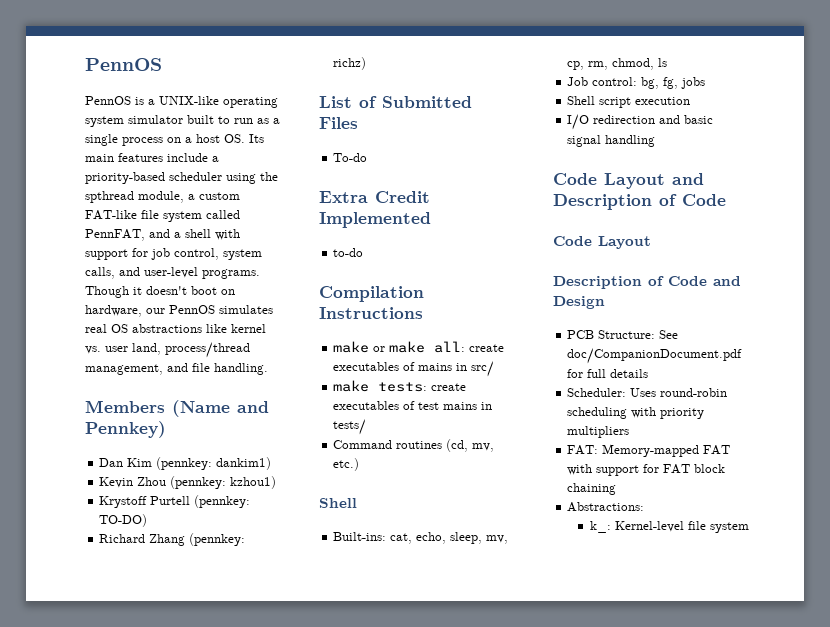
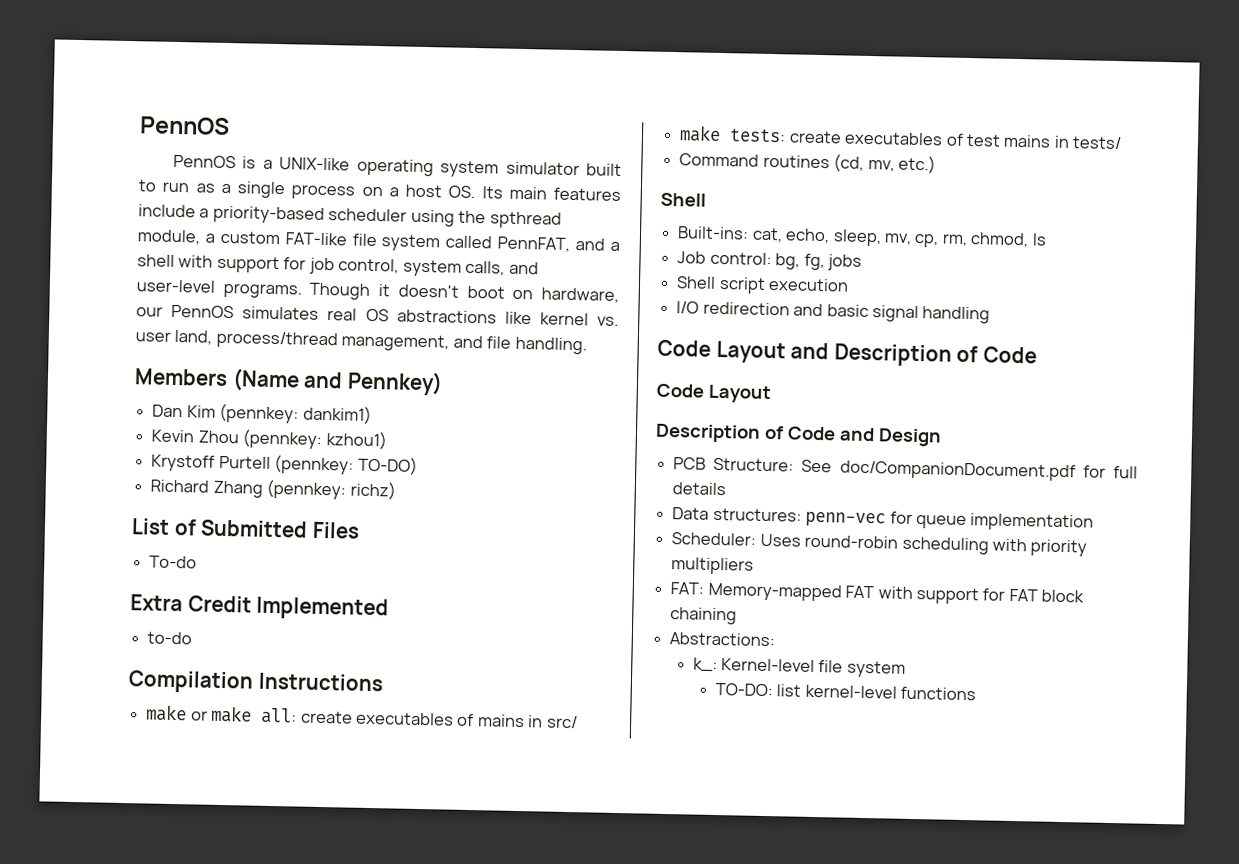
(649, 373) none -> [672,507,1095,532] // Data structures: penn-vec for queue implementation
(749, 527) none -> [714,682,977,701] // TO-DO: list kernel-level functions

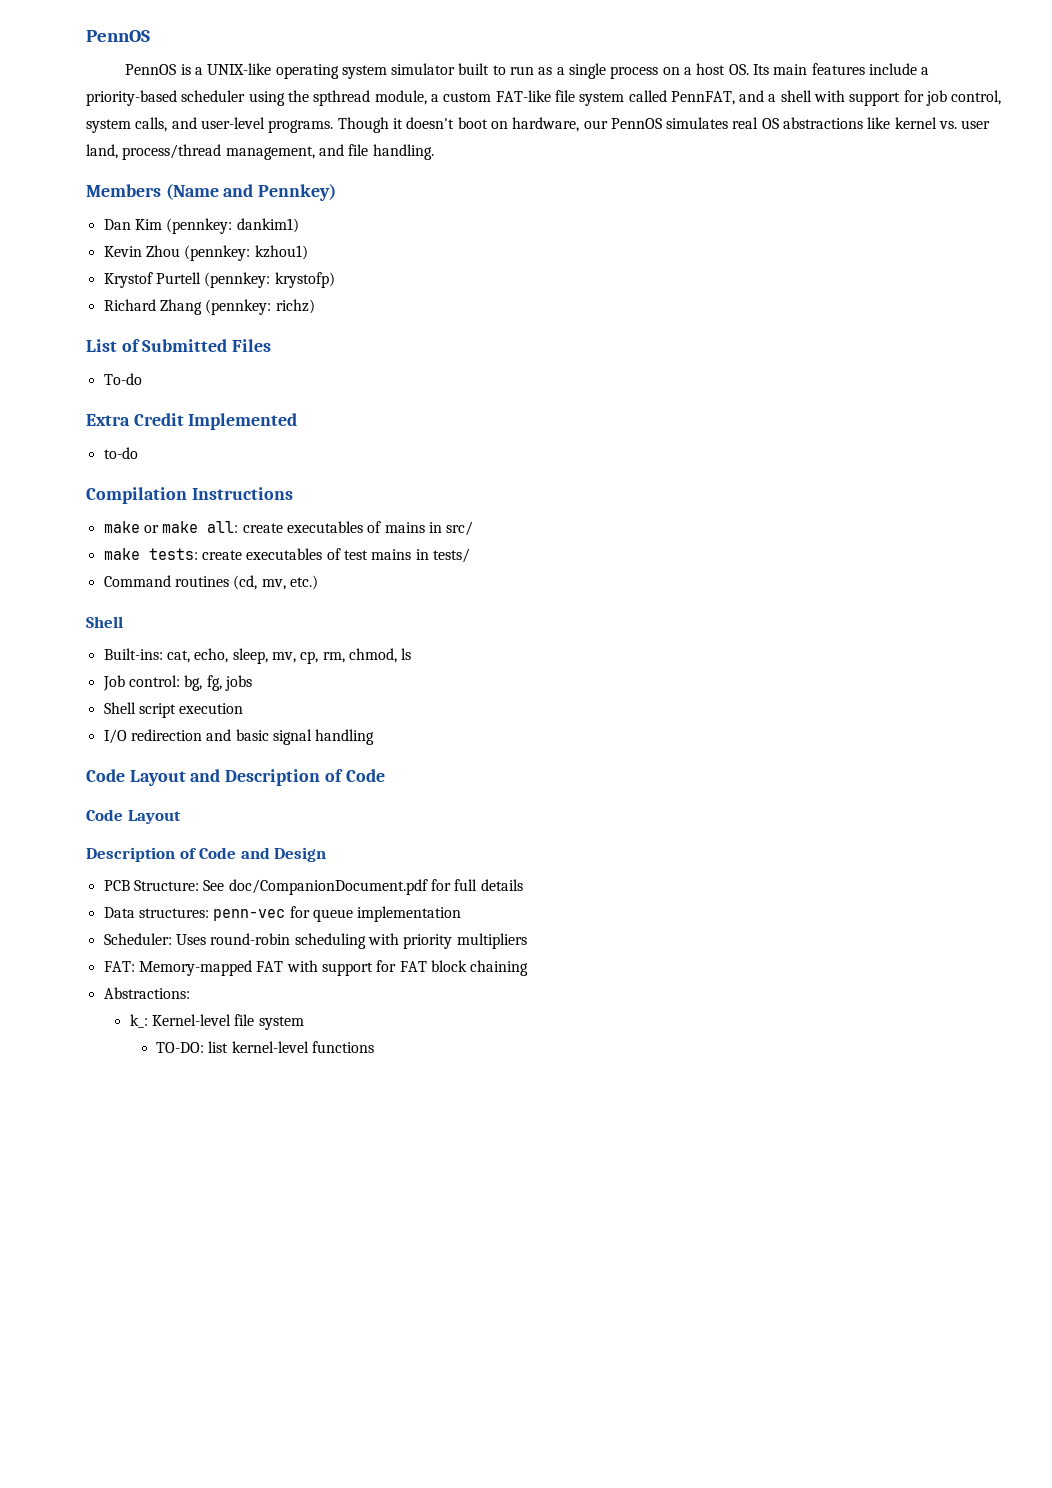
[151,454,216,472] Krystoff -> [103,272,153,288] Krystof
[357,456,418,475] TO-DO) -> [274,272,335,288] krystofp)

